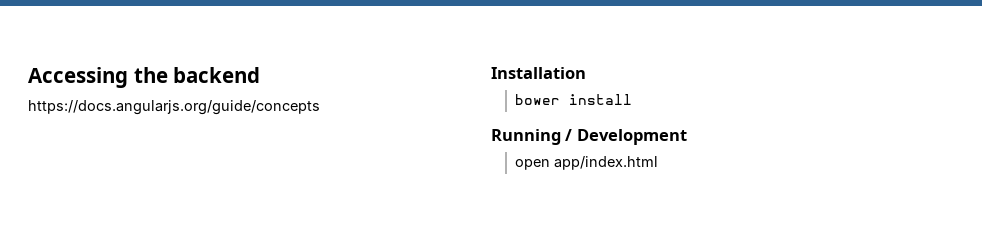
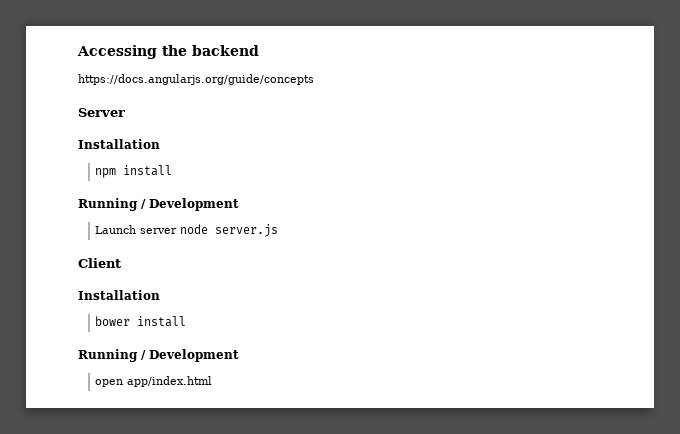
(320, 107) none -> [78,108,125,117] [78,139,160,149] [95,165,173,178] [78,198,239,211] [95,224,279,237] [78,258,121,268] // Server // Installation // npm install // Running / Development // Launch server node server.js // Client

